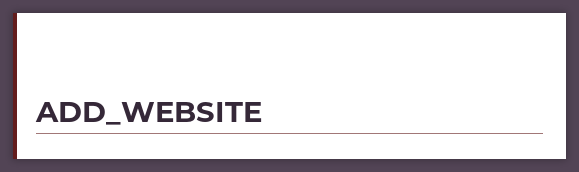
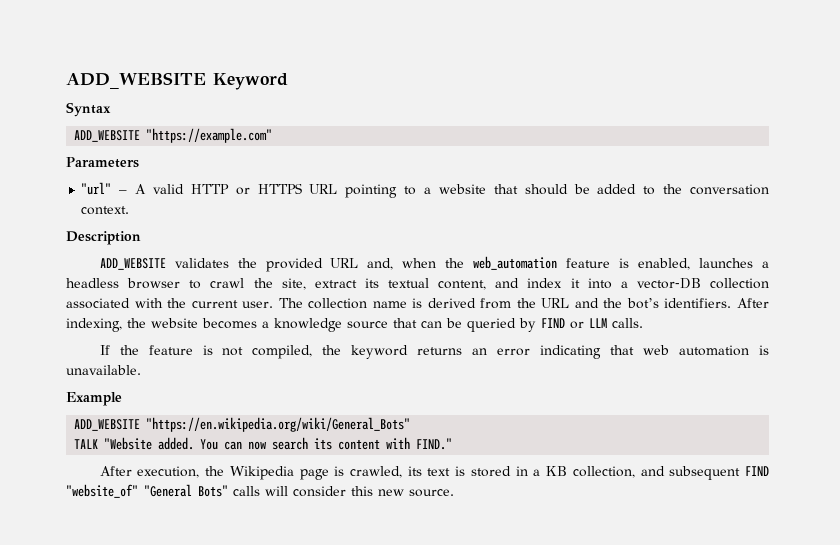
[35,102,262,125] ADD_WEBSITE -> [66,72,288,90] [66,102,111,117] [74,128,273,143] [66,157,139,168] [81,182,770,198] [81,206,130,215] [66,231,141,245] [99,256,769,272] [66,278,769,290] [66,298,769,309] [66,318,643,332] [99,345,769,359] [66,365,141,375] [66,392,122,406] [74,417,411,432] [74,437,453,450] [99,466,769,480] [66,484,454,498] ADD_WEBSITE Keyword // Syntax // ADD_WEBSITE "https://example.com" // Parameters // "url" – A valid HTTP or HTTPS URL pointing to a website that should be added to the conversation context. // Description // ADD_WEBSITE validates the provided URL and, when the web_automation feature is enabled, launches a headless browser to crawl the site, extract its textual content, and index it into a vector‑DB collection associated with the current user. The collection name is derived from the URL and the bot’s identifiers. After indexing, the website becomes a knowledge source that can be queried by FIND or LLM calls. // If the feature is not compiled, the keyword returns an error indicating that web automation is unavailable. // Example // ADD_WEBSITE "https://en.wikipedia.org/wiki/General_Bots" // TALK "Website added. You can now search its content with FIND." // After execution, the Wikipedia page is crawled, its text is stored in a KB collection, and subsequent FIND "website_of" "General Bots" calls will consider this new source.

